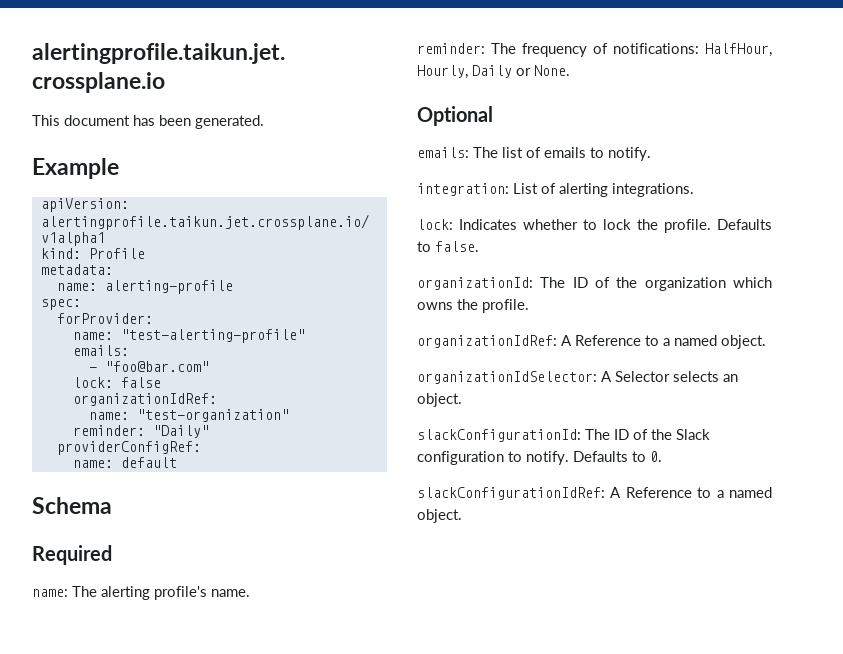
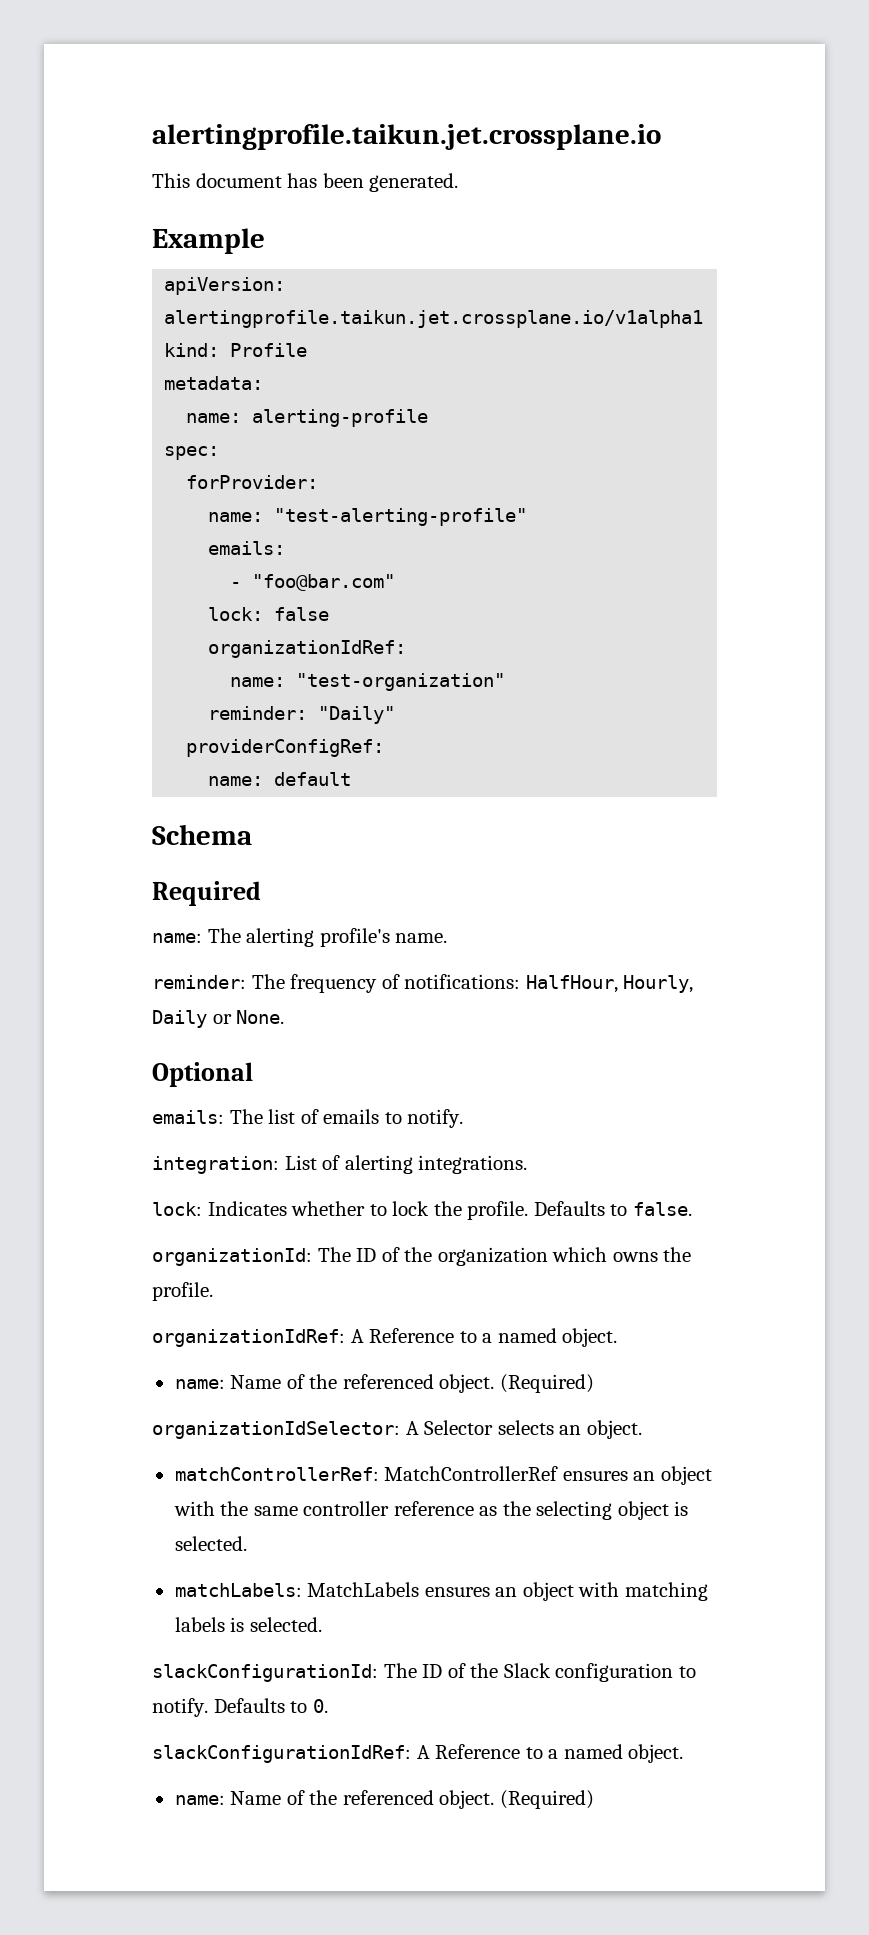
(766, 342) none -> [174,1374,594,1393] // name: Name of the referenced object. (Required)
(462, 400) none -> [174,1466,712,1485] [173,1501,689,1520] [174,1536,247,1551] [174,1582,708,1601] [174,1617,322,1632] // matchControllerRef: MatchControllerRef ensures an object with the same controller reference as the selecting object is selected. // matchLabels: MatchLabels ensures an object with matching labels is selected.
(462, 516) none -> [174,1790,594,1809] // name: Name of the referenced object. (Required)

